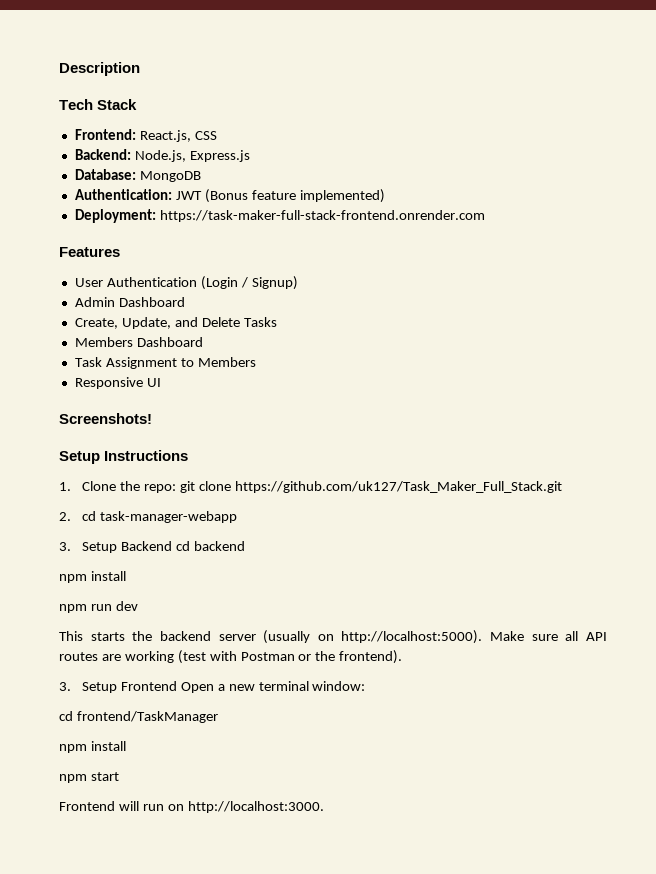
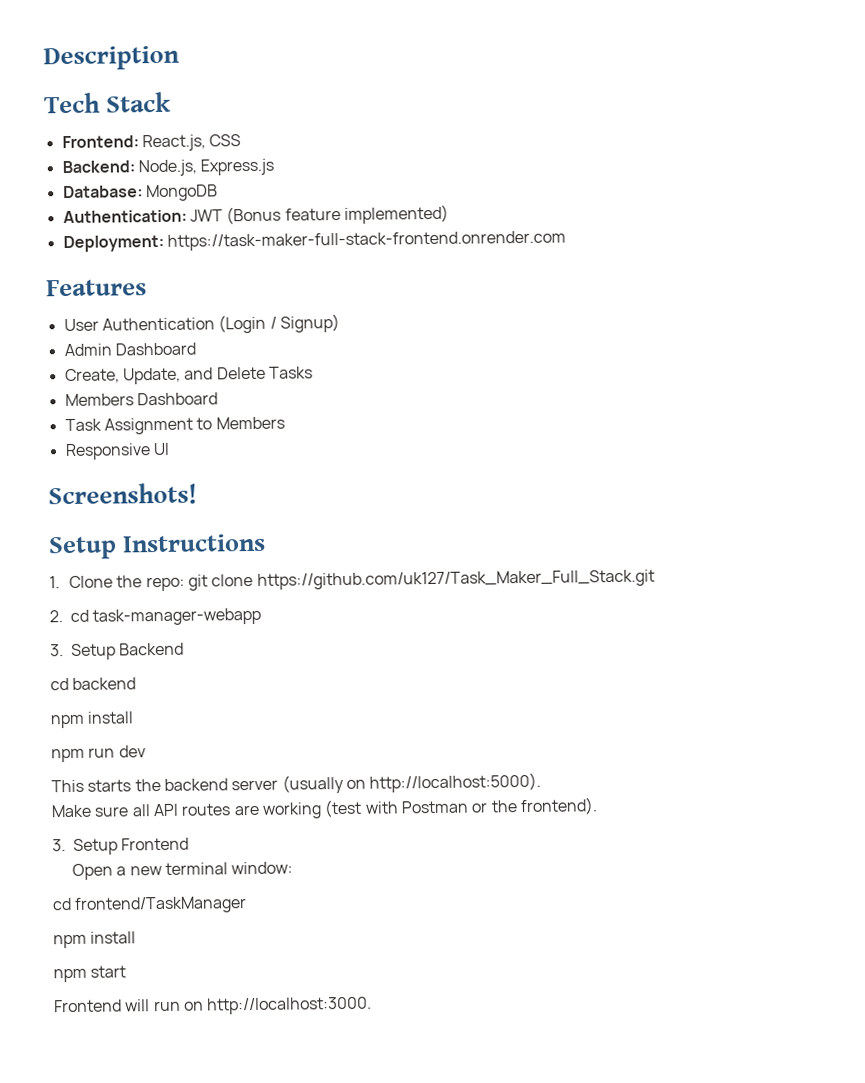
(172, 546) none -> (185, 649) //
(483, 637) none -> (542, 782) //
(177, 686) none -> (190, 844) //

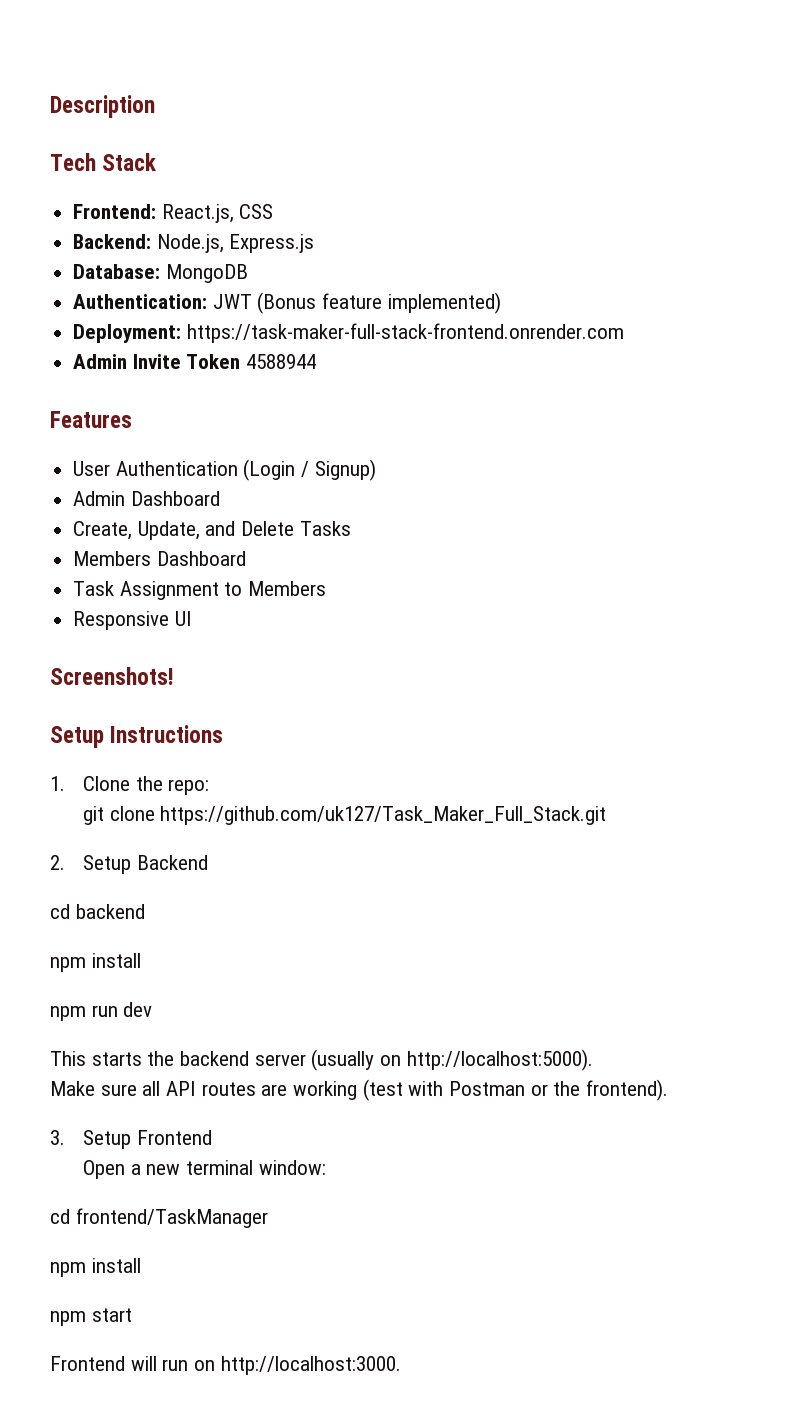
(566, 240) none -> [73,354,317,369] // Admin Invite Token 4588944
(185, 584) none -> (210, 787) //
[70,607,262,626] [50,644,64,657] cd task-manager-webapp // 3. -> (65, 862) none

